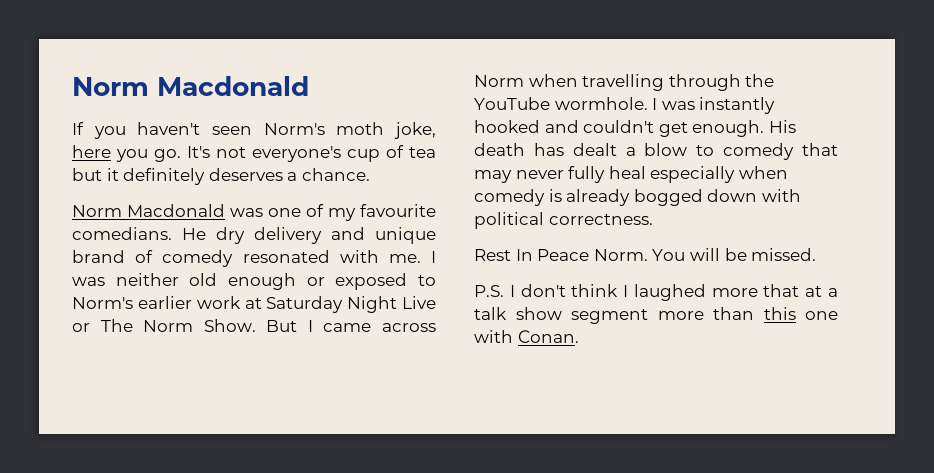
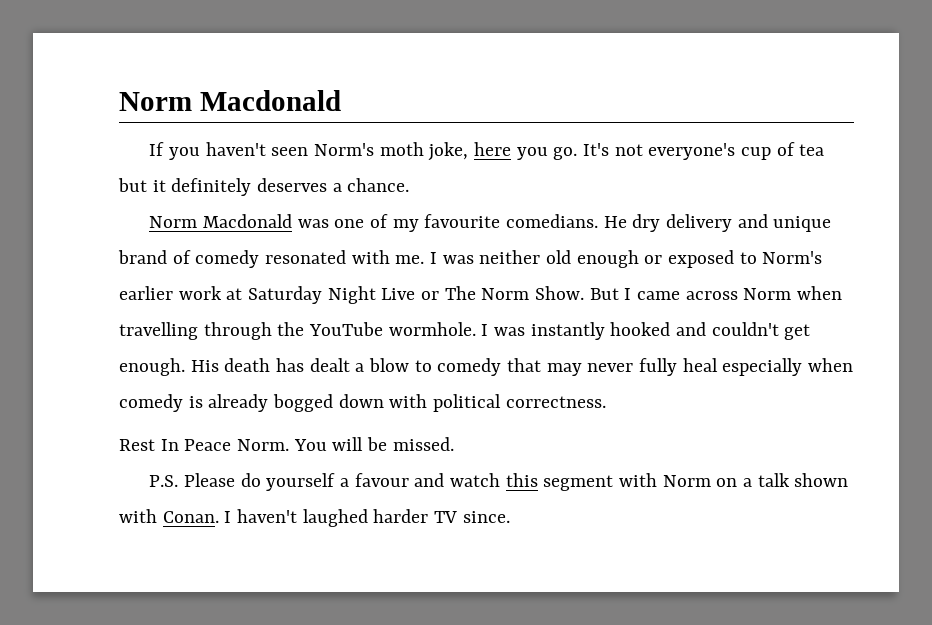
[509,284,838,301] [474,307,838,324] [474,330,579,343] I don't think I laughed more that at a talk show segment more than this one with Conan. -> [183,473,849,491] [119,509,510,527] Please do yourself a favour and watch this segment with Norm on a talk shown with Conan. I haven't laughed harder TV since.

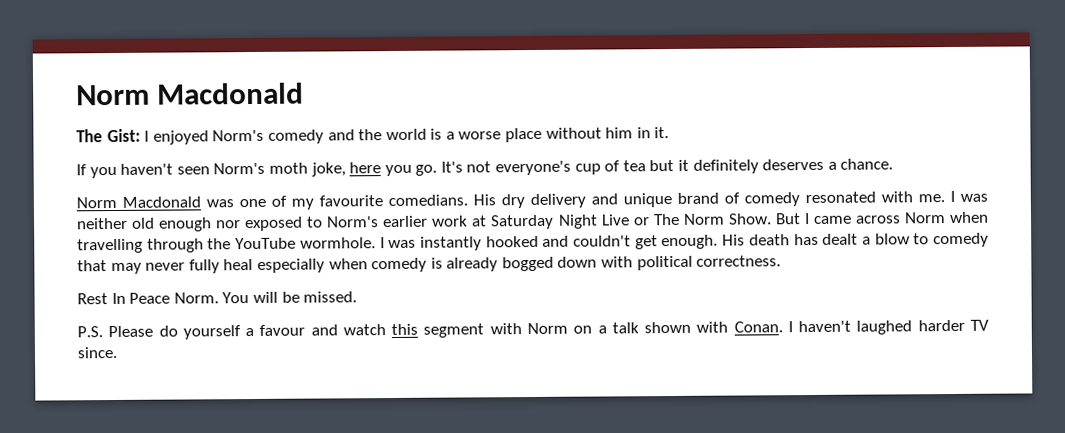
[119,90,341,111] Norm Macdonald -> [76,82,305,106] [76,127,670,145] Norm Macdonald // The Gist: I enjoyed Norm's comedy and the world is a worse place without him in it.
[603,216,627,228] He -> [473,194,496,206] His
[644,255,663,264] or -> [216,220,242,229] nor

